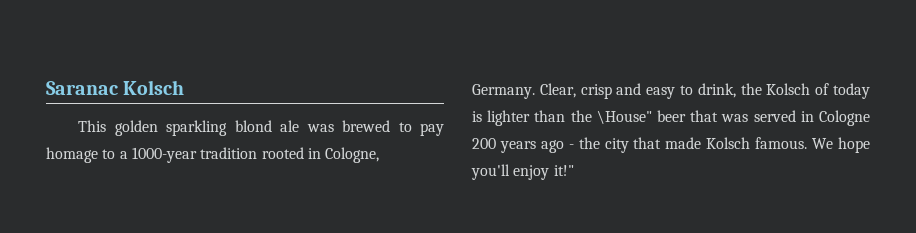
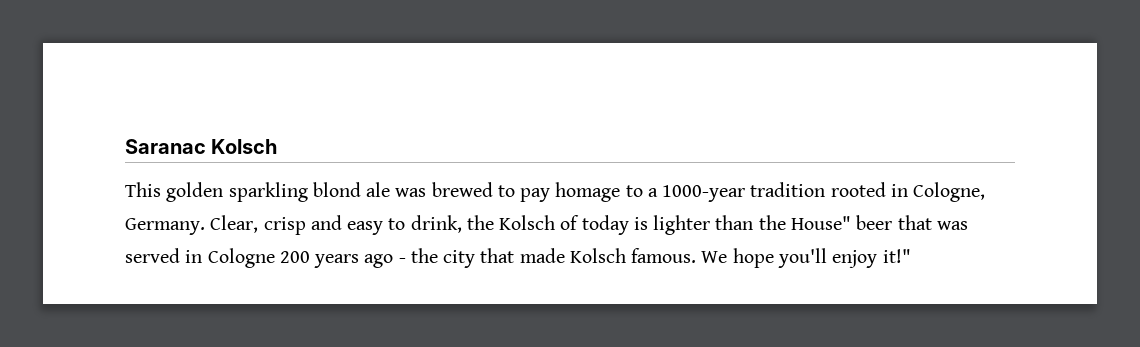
[596,110,652,124] \House" -> [790,216,851,230] House"

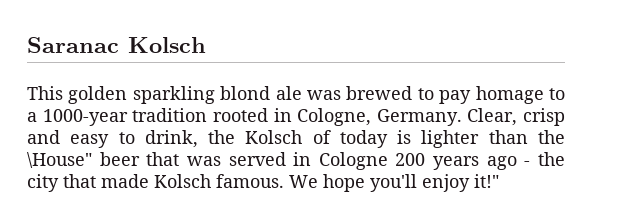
[790,216,851,230] House" -> [27,152,92,168] \House"

